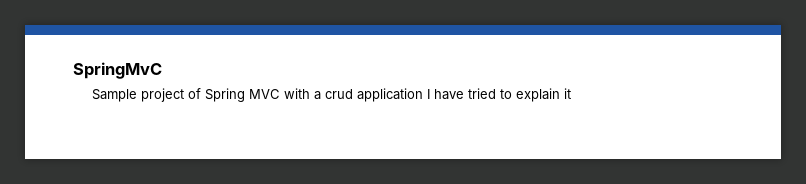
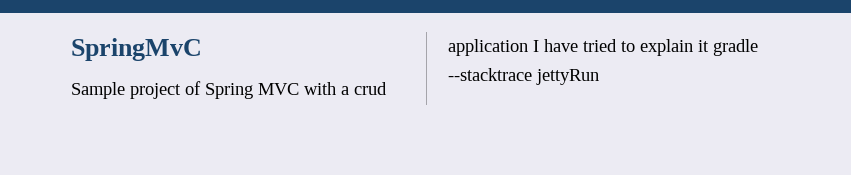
(571, 93) none -> [713,39,758,56] [448,68,599,85] gradle --stacktrace jettyRun

